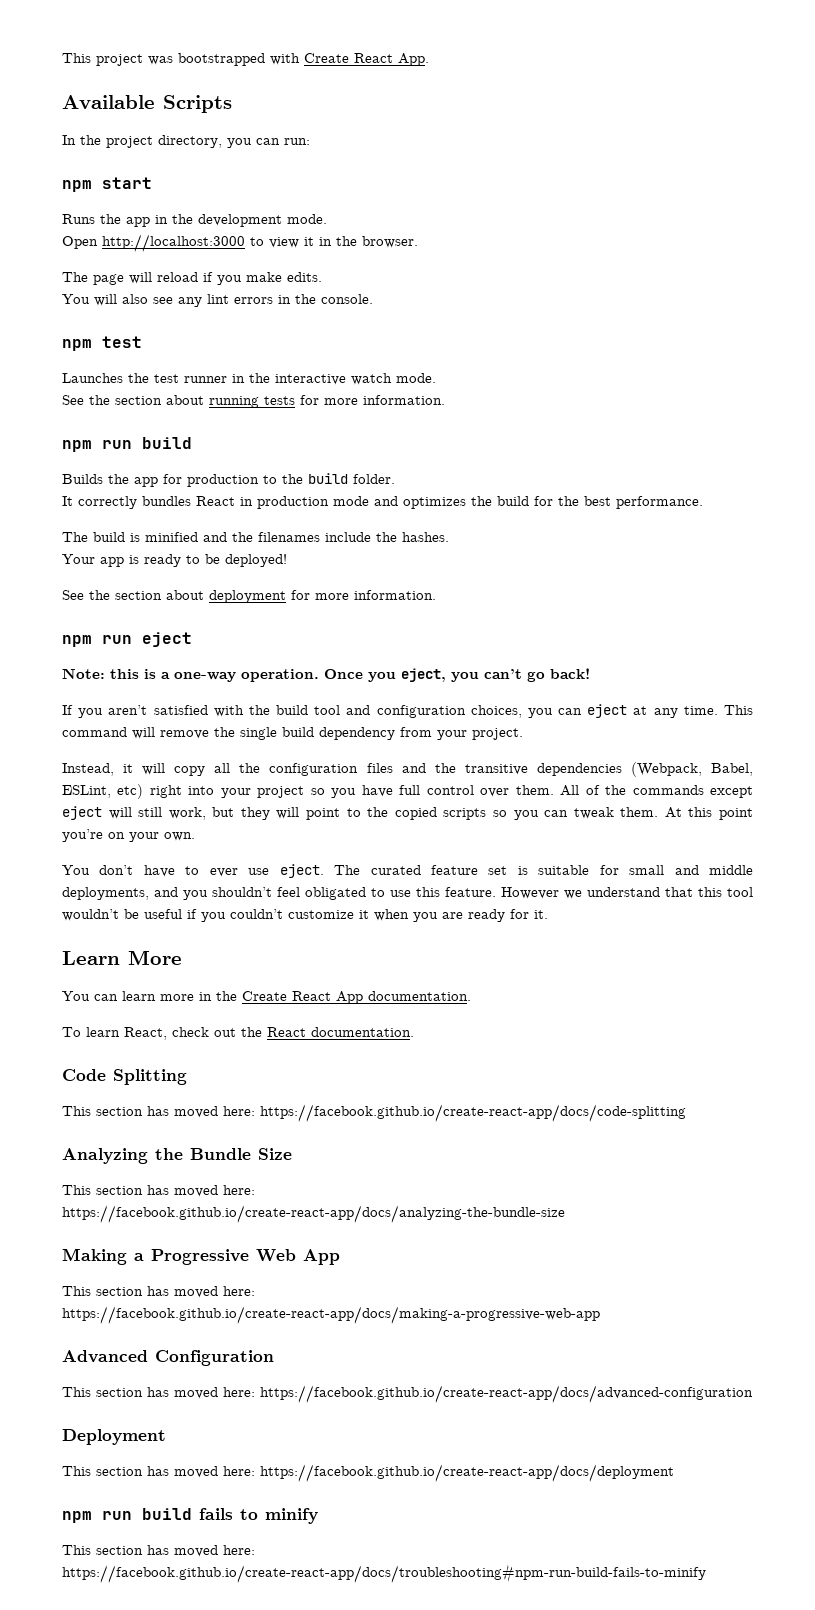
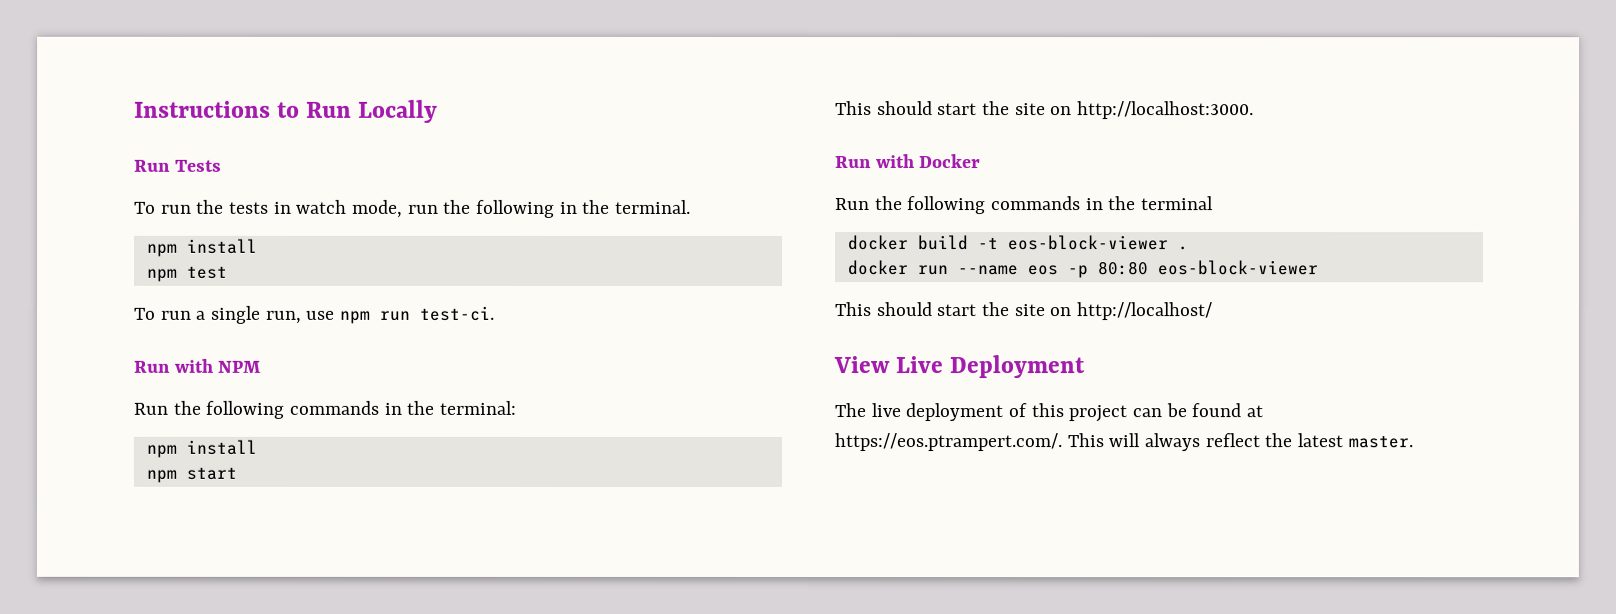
[62,53,429,66] [62,95,232,113] [62,135,310,148] [62,177,152,192] [62,214,327,227] [62,234,418,252] [62,272,322,285] [62,294,373,307] [62,336,142,351] [62,373,436,385] [62,395,445,408] [62,437,192,452] [62,473,395,487] [62,496,703,509] [62,532,449,542] [62,554,287,567] [62,590,436,603] [62,632,192,647] [62,668,590,682] [62,704,753,718] [62,727,523,740] [62,762,754,777] [62,784,754,799] [62,806,753,820] [62,829,195,842] [62,864,753,878] [62,887,753,900] [62,909,548,922] [62,950,182,965] [62,991,471,1004] [62,1027,414,1040] [62,1069,187,1085] [62,1104,686,1122] [62,1148,292,1164] [62,1185,255,1197] [62,1205,565,1223] [62,1248,340,1265] [62,1286,255,1298] [62,1306,600,1324] [62,1350,274,1366] [62,1385,753,1403] [62,1429,166,1445] [62,1464,674,1482] [62,1508,318,1524] [62,1545,255,1557] [62,1564,706,1583] This project was bootstrapped with Create React App. // Available Scripts // In the project directory, you can run: // npm start // Runs the app in the development mode. // Open http://localhost:3000 to view it in the browser. // The page will reload if you make edits. // You will also see any lint errors in the console. // npm test // Launches the test runner in the interactive watch mode. // See the section about running tests for more information. // npm run build // Builds the app for production to the build folder. // It correctly bundles React in production mode and optimizes the build for the best performance. // The build is minified and the filenames include the hashes. // Your app is ready to be deployed! // See the section about deployment for more information. // npm run eject // Note: this is a one-way operation. Once you eject, you can’t go back! // If you aren’t satisfied with the build tool and configuration choices, you can eject at any time. This command will remove the single build dependency from your project. // Instead, it will copy all the configuration files and the transitive dependencies (Webpack, Babel, ESLint, etc) right into your project so you have full control over them. All of the commands except eject will still work, but they will point to the copied scripts so you can tweak them. At this point you’re on your own. // You don’t have to ever use eject. The curated feature set is suitable for small and middle deployments, and you shouldn’t feel obligated to use this feature. However we understand that this tool wouldn’t be useful if you couldn’t customize it when you are ready for it. // Learn More // You can learn more in the Create React App documentation. // To learn React, check out the React documentation. // Code Splitting // This section has moved here: https://facebook.github.io/create-react-app/docs/code-splitting // Analyzing the Bundle Size // This section has moved here: https://facebook.github.io/create-react-app/docs/analyzing-the-bundle-size // Making a Progressive Web App // This section has moved here: https://facebook.github.io/create-react-app/docs/making-a-progressive-web-app // Advanced Configuration // This section has moved here: https://facebook.github.io/create-react-app/docs/advanced-configuration // Deployment // This section has moved here: https://facebook.github.io/create-react-app/docs/deployment // npm run build fails to minify // This section has moved here: https://facebook.github.io/create-react-app/docs/troubleshooting#npm-run-build-fails-to-minify -> [134,99,439,123] [134,159,222,172] [134,199,692,218] [146,238,258,257] [146,265,228,282] [133,305,496,324] [133,358,262,373] [133,400,517,419] [145,439,257,458] [145,466,237,483] [835,101,1255,120] [835,154,982,169] [835,196,1215,215] [847,235,1189,251] [847,260,1319,279] [834,302,1214,321] [833,355,1086,379] [834,403,1264,423] [834,433,1413,452] Instructions to Run Locally // Run Tests // To run the tests in watch mode, run the following in the terminal. // npm install // npm test // To run a single run, use npm run test-ci. // Run with NPM // Run the following commands in the terminal: // npm install // npm start // This should start the site on http://localhost:3000. // Run with Docker // Run the following commands in the terminal // docker build -t eos-block-viewer . // docker run --name eos -p 80:80 eos-block-viewer // This should start the site on http://localhost/ // View Live Deployment // The live deployment of this project can be found at https://eos.ptrampert.com/. This will always reflect the latest master.

